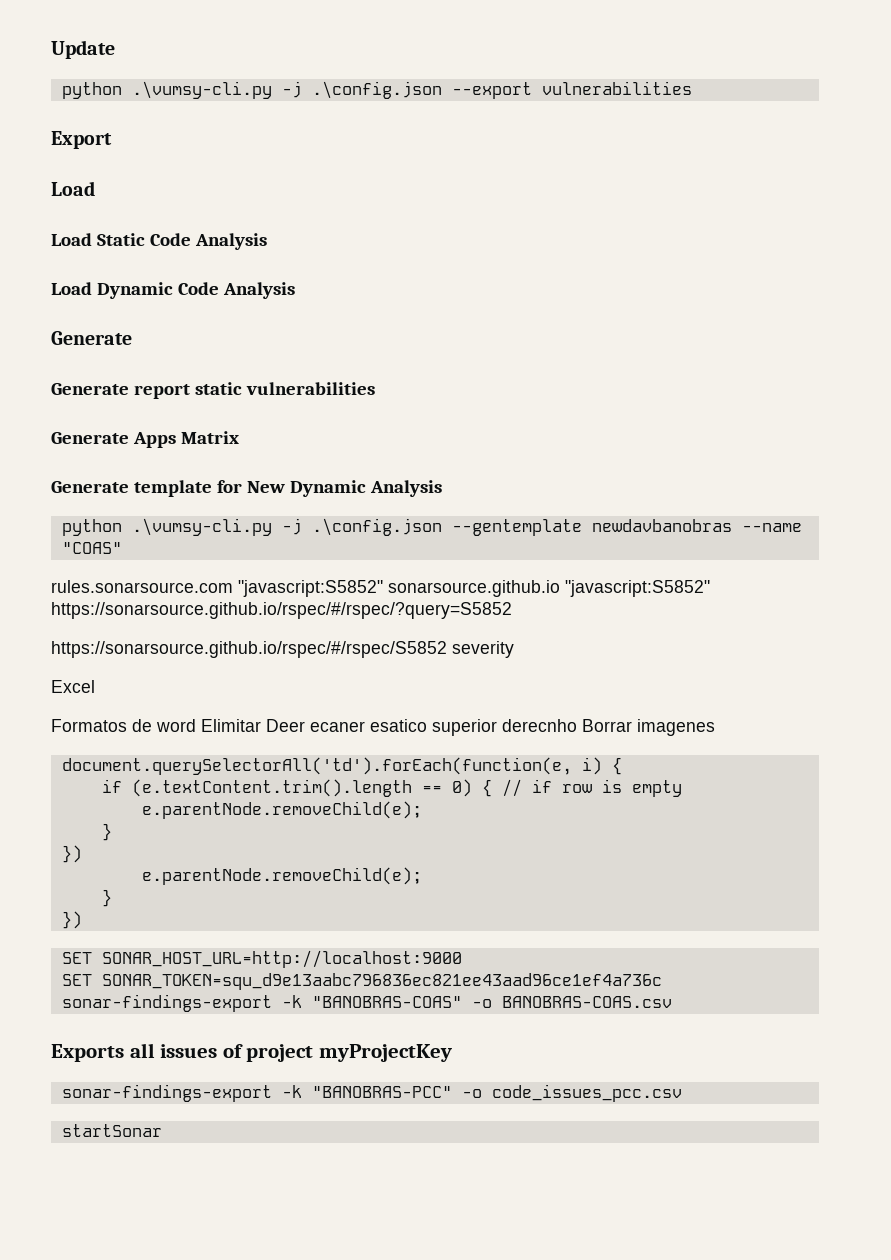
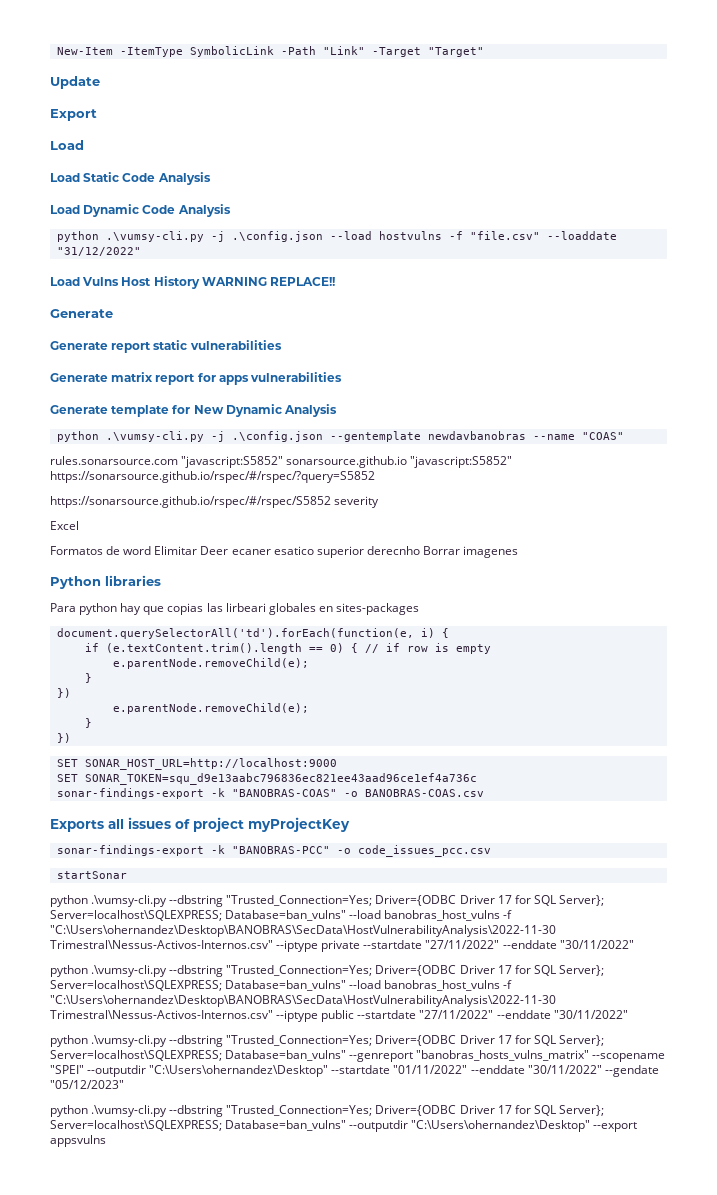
[51,40,115,59] [61,81,692,99] Update // python .\vumsy-cli.py -j .\config.json --export vulnerabilities -> [56,46,484,57] [50,76,100,89] New-Item -ItemType SymbolicLink -Path "Link" -Target "Target" // Update
(295, 290) none -> [56,231,617,242] [56,247,141,256] [50,276,336,289] // python .\vumsy-cli.py -j .\config.json --load hostvulns -f "file.csv" --loaddate "31/12/2022" // Load Vulns Host History WARNING REPLACE!!
[132,431,239,448] Apps Matrix -> [111,372,343,385] matrix report for apps vulnerabilities
(715, 727) none -> [50,575,161,589] [50,603,419,615] // Python libraries // Para python hay que copias las lirbeari globales en sites-packages
(162, 1130) none -> [50,895,604,907] [50,910,513,921] [50,925,556,937] [50,940,634,952] [50,965,604,977] [50,980,513,991] [50,995,556,1007] [50,1010,628,1022] [50,1035,604,1047] [50,1050,666,1062] [50,1065,659,1077] [50,1080,124,1089] [50,1105,604,1117] [50,1120,638,1132] [50,1135,106,1147] // python .\vumsy-cli.py --dbstring "Trusted_Connection=Yes; Driver={ODBC Driver 17 for SQL Server}; Server=localhost\SQLEXPRESS; Database=ban_vulns" --load banobras_host_vulns -f "C:\Users\ohernandez\Desktop\BANOBRAS\SecData\HostVulnerabilityAnalysis\2022-11-30 Trimestral\Nessus-Activos-Internos.csv" --iptype private --startdate "27/11/2022" --enddate "30/11/2022" // python .\vumsy-cli.py --dbstring "Trusted_Connection=Yes; Driver={ODBC Driver 17 for SQL Server}; Server=localhost\SQLEXPRESS; Database=ban_vulns" --load banobras_host_vulns -f "C:\Users\ohernandez\Desktop\BANOBRAS\SecData\HostVulnerabilityAnalysis\2022-11-30 Trimestral\Nessus-Activos-Internos.csv" --iptype public --startdate "27/11/2022" --enddate "30/11/2022" // python .\vumsy-cli.py --dbstring "Trusted_Connection=Yes; Driver={ODBC Driver 17 for SQL Server}; Server=localhost\SQLEXPRESS; Database=ban_vulns" --genreport "banobras_hosts_vulns_matrix" --scopename "SPEI" --outputdir "C:\Users\ohernandez\Desktop" --startdate "01/11/2022" --enddate "30/11/2022" --gendate "05/12/2023" // python .\vumsy-cli.py --dbstring "Trusted_Connection=Yes; Driver={ODBC Driver 17 for SQL Server}; Server=localhost\SQLEXPRESS; Database=ban_vulns" --outputdir "C:\Users\ohernandez\Desktop" --export appsvulns

